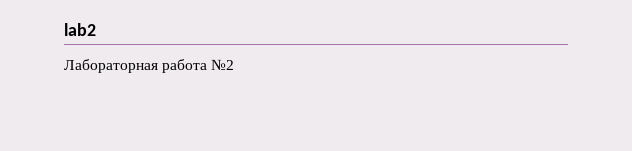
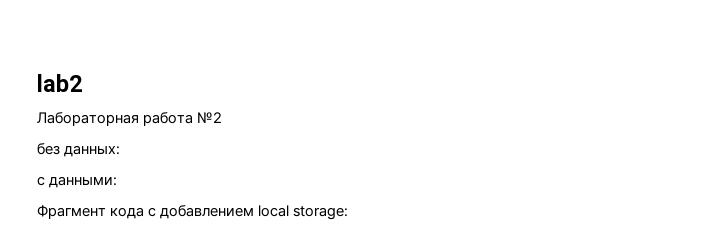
(235, 64) none -> [37,143,121,157] [37,176,118,188] [37,205,349,220] // без данных: // с данными: // Фрагмент кода с добавлением local storage:

